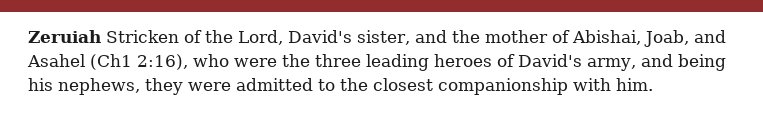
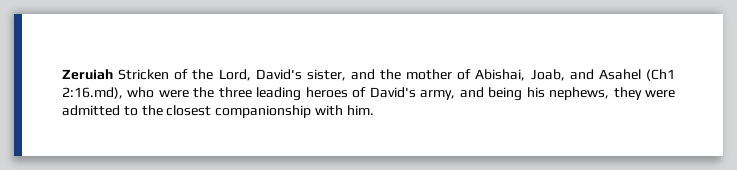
[137,54,188,70] 2:16), -> [62,87,123,99] 2:16.md),

